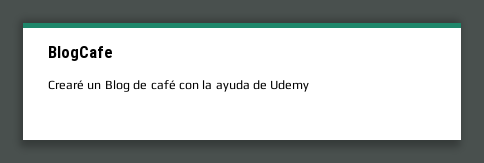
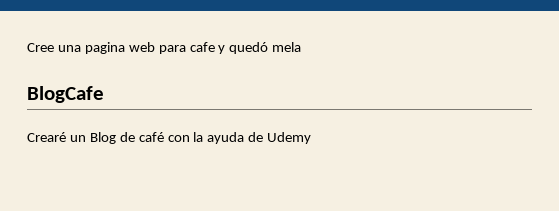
(48, 53) none -> [27,42,302,54] Cree una pagina web para cafe y quedó mela //

